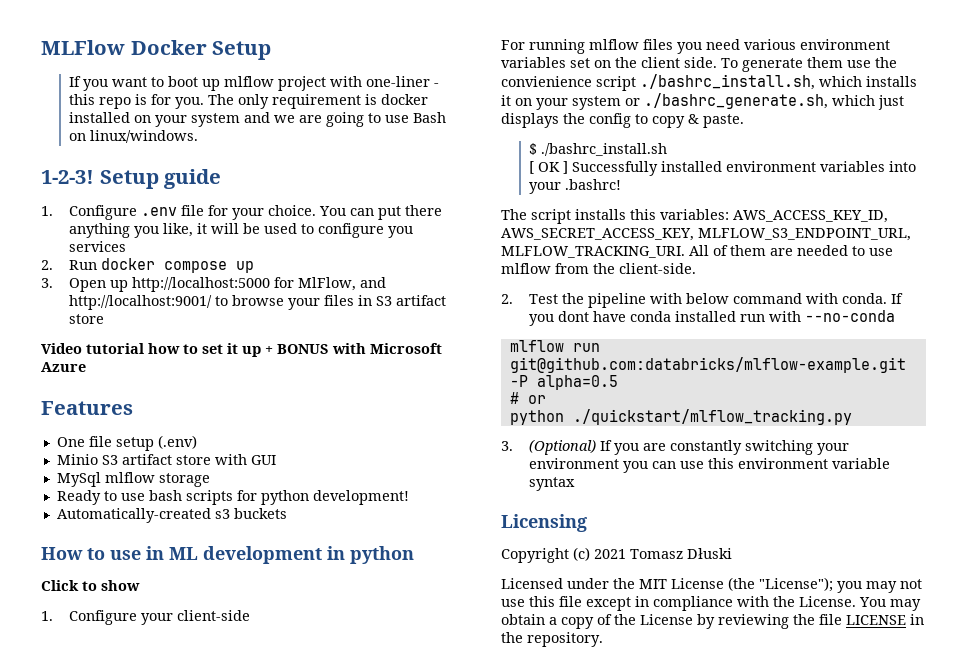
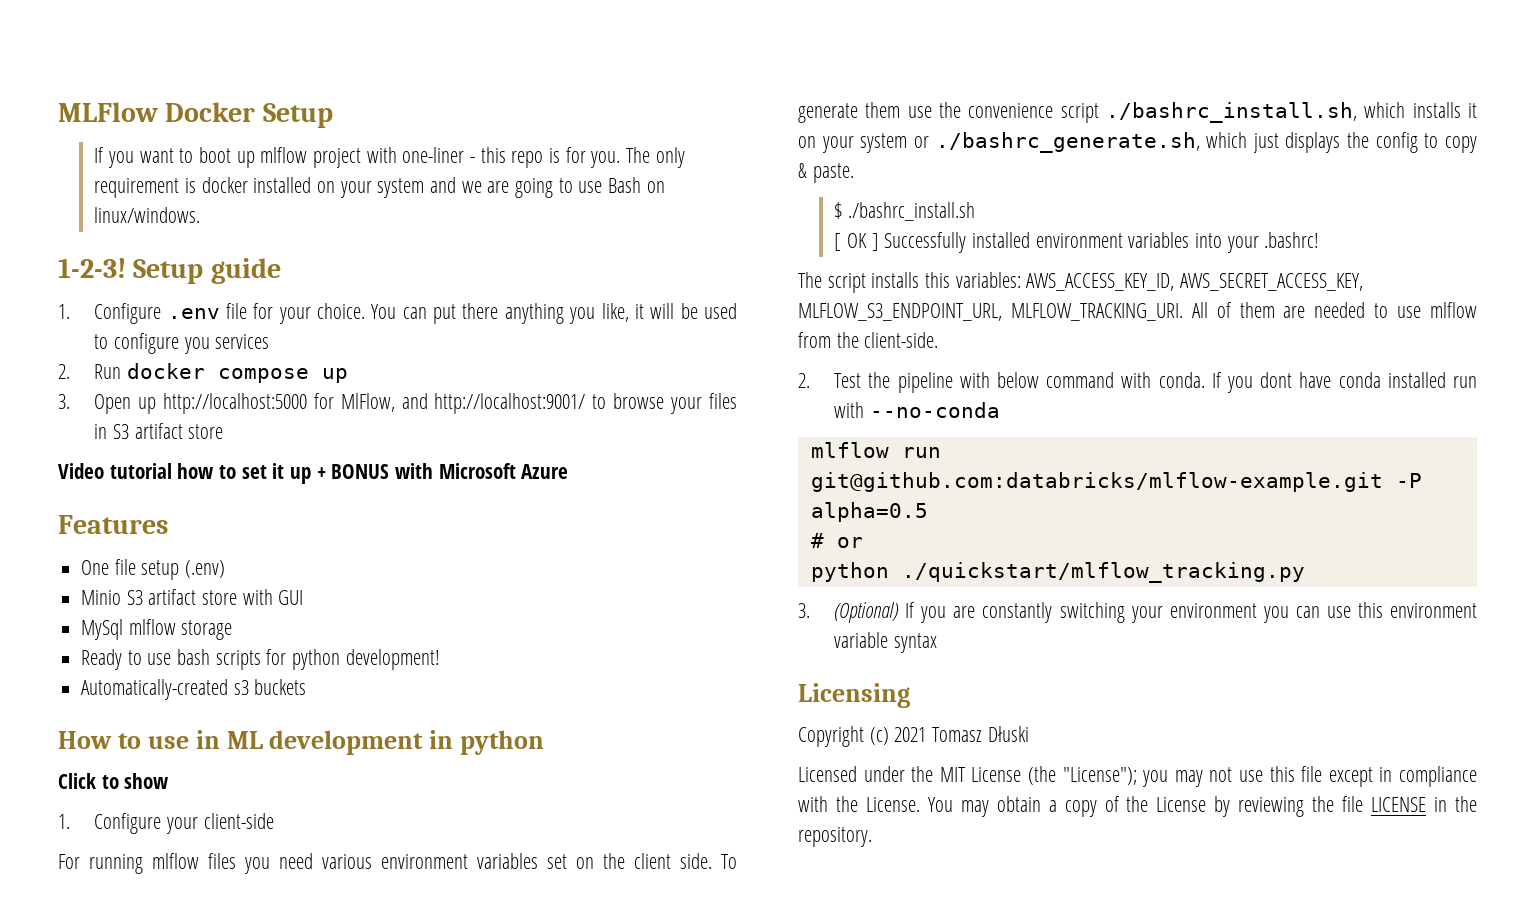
[501,76,592,87] convienience -> [968,103,1054,118] convenience

